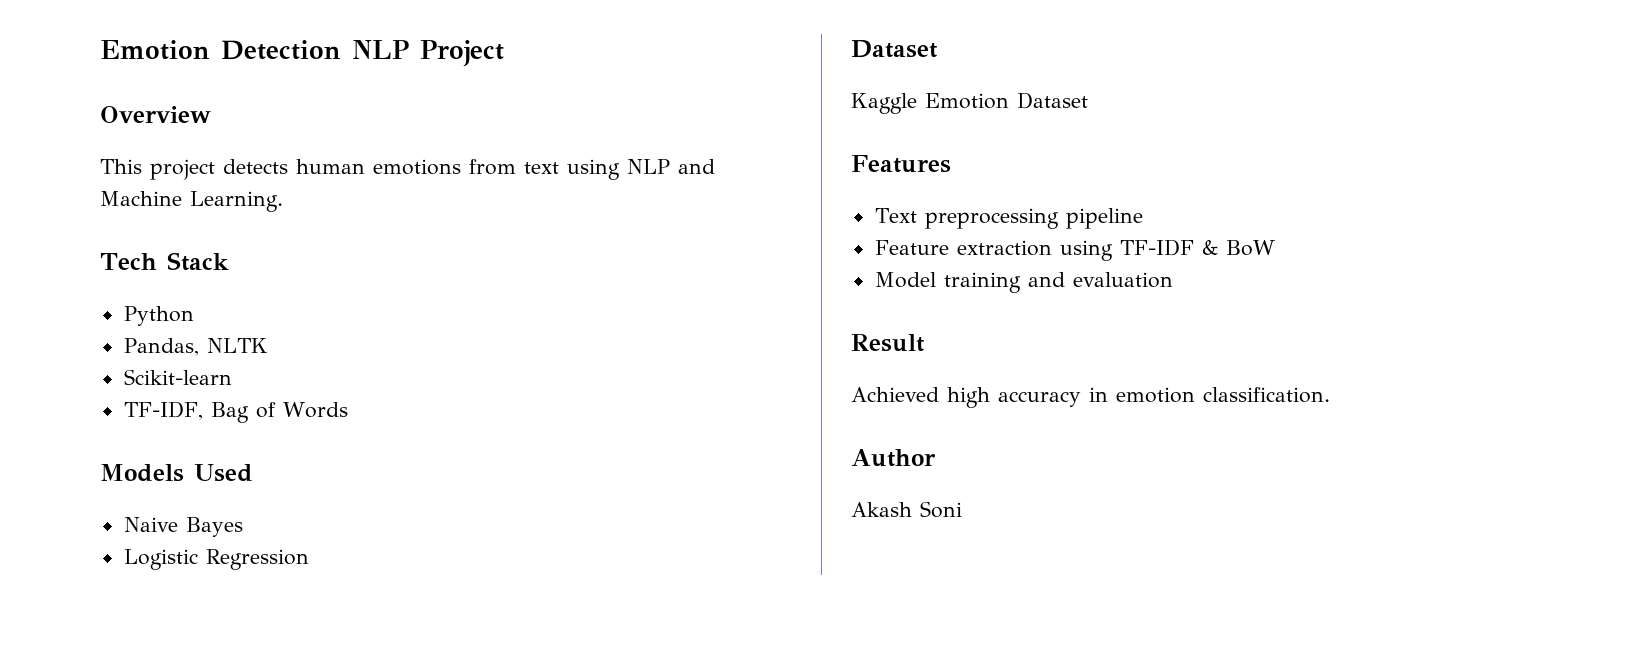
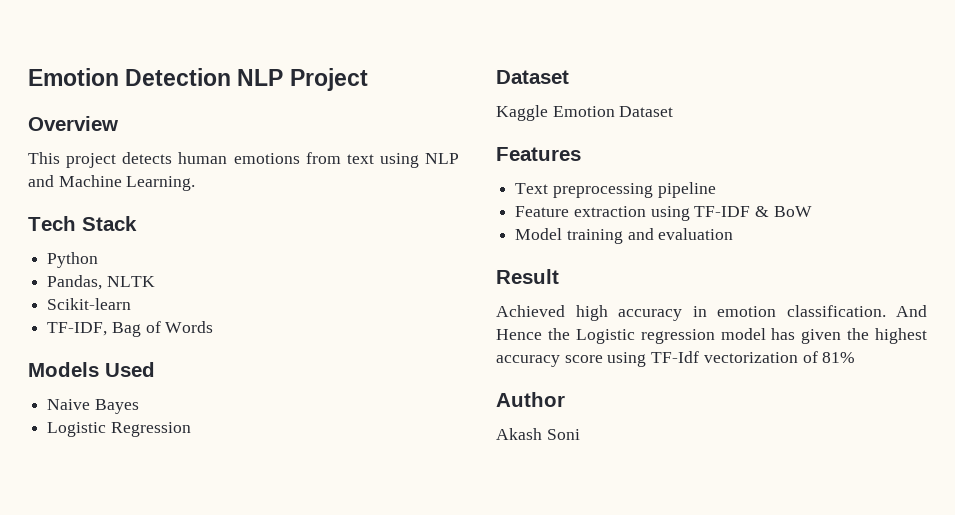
(1330, 395) none -> [896,305,927,317] [496,328,927,344] [496,351,856,367] And Hence the Logistic regression model has given the highest accuracy score using TF-Idf vectorization of 81%

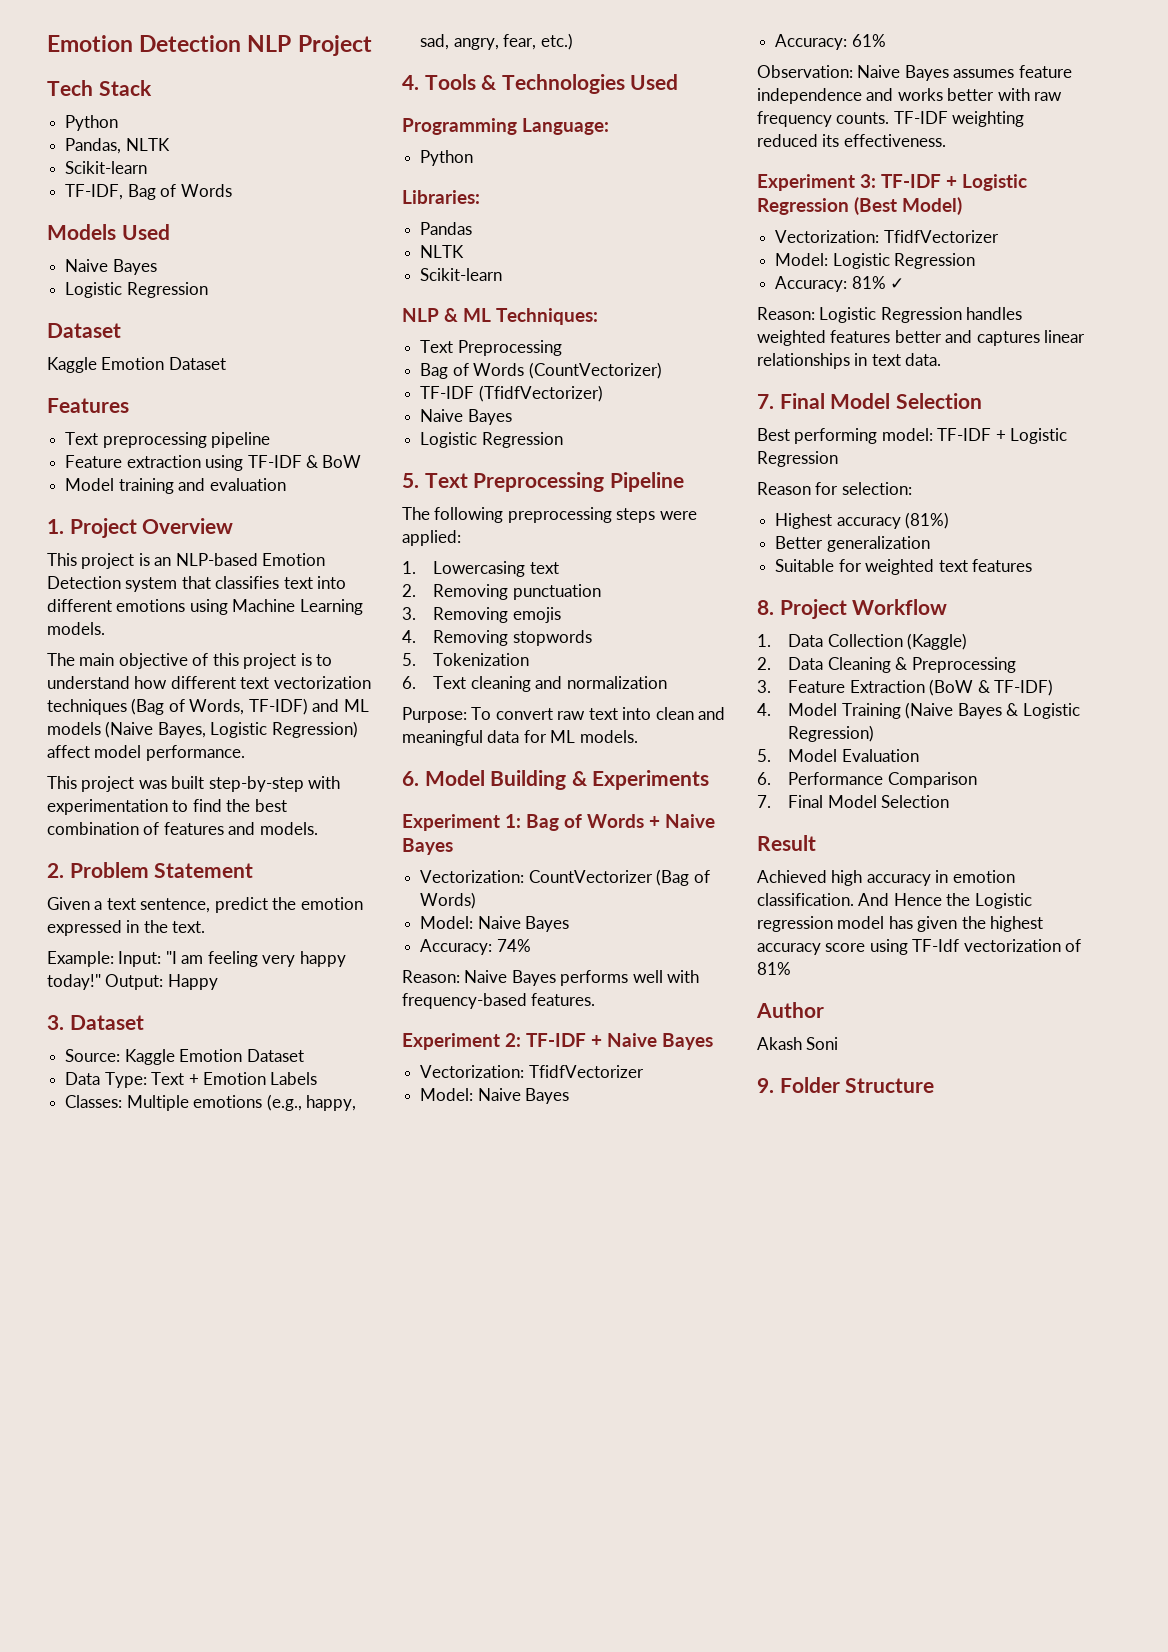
[28,116,118,131] [28,152,459,168] [28,175,196,191] // Overview // This project detects human emotions from text using NLP and Machine Learning. -> (372, 45) none
(734, 234) none -> [47,518,234,538] [47,553,326,569] [47,576,347,592] [47,599,363,615] [47,622,105,635] [47,653,333,669] [47,676,371,689] [47,698,369,715] [47,721,358,738] [47,745,245,761] [47,776,341,792] [47,799,287,815] [47,822,318,835] [47,862,254,878] [47,897,363,913] [47,920,206,936] [47,951,346,967] [47,974,218,990] [47,1015,144,1030] [65,1049,304,1065] [65,1072,318,1088] [65,1094,356,1111] [420,33,573,50] [402,74,679,94] [402,118,609,135] [420,150,474,166] [402,190,480,204] [420,222,473,235] [420,245,465,258] [420,268,503,281] [402,308,598,325] [420,340,562,356] [420,362,662,379] [420,385,603,402] [420,409,512,425] [420,432,563,448] [402,472,684,492] [402,507,697,523] [402,530,461,546] [402,561,559,577] [402,584,601,600] [402,607,561,623] [402,630,592,646] [402,653,530,666] [402,676,667,692] [402,707,726,723] [402,730,638,746] [402,770,710,790] [402,814,715,831] [402,838,453,855] [420,869,710,886] [420,892,477,909] [420,916,570,932] [420,939,531,955] [402,970,700,986] [402,993,596,1009] [402,1033,713,1050] [420,1065,644,1078] [420,1088,570,1104] [775,34,886,50] [757,65,1072,81] [757,88,1063,104] [757,111,1025,127] [757,134,946,147] [757,174,1027,191] [757,197,962,215] [775,230,999,243] [775,253,976,269] [775,276,905,292] [757,307,1023,323] [757,330,1086,346] [757,353,942,369] [757,393,982,409] [757,428,1068,444] [757,451,838,467] [757,482,912,495] [775,512,950,529] [775,536,930,552] [775,559,1032,575] [757,599,948,619] [757,633,968,650] [757,657,1016,673] [757,679,1054,696] [757,702,1080,719] [788,725,875,742] [757,749,919,762] [757,772,977,788] [757,795,950,808] // 1. Project Overview // This project is an NLP-based Emotion Detection system that classifies text into different emotions using Machine Learning models. // The main objective of this project is to understand how different text vectorization techniques (Bag of Words, TF-IDF) and ML models (Naive Bayes, Logistic Regression) affect model performance. // This project was built step-by-step with experimentation to find the best combination of features and models. // 2. Problem Statement // Given a text sentence, predict the emotion expressed in the text. // Example: Input: "I am feeling very happy today!" Output: Happy // 3. Dataset // Source: Kaggle Emotion Dataset // Data Type: Text + Emotion Labels // Classes: Multiple emotions (e.g., happy, sad, angry, fear, etc.) // 4. Tools & Technologies Used // Programming Language: // Python // Libraries: // Pandas // NLTK // Scikit-learn // NLP & ML Techniques: // Text Preprocessing // Bag of Words (CountVectorizer) // TF-IDF (TfidfVectorizer) // Naive Bayes // Logistic Regression // 5. Text Preprocessing Pipeline // The following preprocessing steps were applied: // 1. Lowercasing text // 2. Removing punctuation // 3. Removing emojis // 4. Removing stopwords // 5. Tokenization // 6. Text cleaning and normalization // Purpose: To convert raw text into clean and meaningful data for ML models. // 6. Model Building & Experiments // Experiment 1: Bag of Words + Naive Bayes // Vectorization: CountVectorizer (Bag of Words) // Model: Naive Bayes // Accuracy: 74% // Reason: Naive Bayes performs well with frequency-based features. // Experiment 2: TF-IDF + Naive Bayes // Vectorization: TfidfVectorizer // Model: Naive Bayes // Accuracy: 61% // Observation: Naive Bayes assumes feature independence and works better with raw frequency counts. TF-IDF weighting reduced its effectiveness. // Experiment 3: TF-IDF + Logistic Regression (Best Model) // Vectorization: TfidfVectorizer // Model: Logistic Regression // Accuracy: 81% ✓ // Reason: Logistic Regression handles weighted features better and captures linear relationships in text data. // 7. Final Model Selection // Best performing model: TF-IDF + Logistic Regression // Reason for selection: // Highest accuracy (81%) // Better generalization // Suitable for weighted text features // 8. Project Workflow // 1. Data Collection (Kaggle) // 2. Data Cleaning & Preprocessing // 3. Feature Extraction (BoW & TF-IDF) // 4. Model Training (Naive Bayes & Logistic Regression) // 5. Model Evaluation // 6. Performance Comparison // 7. Final Model Selection
(580, 434) none -> [757,1077,935,1093] // 9. Folder Structure

